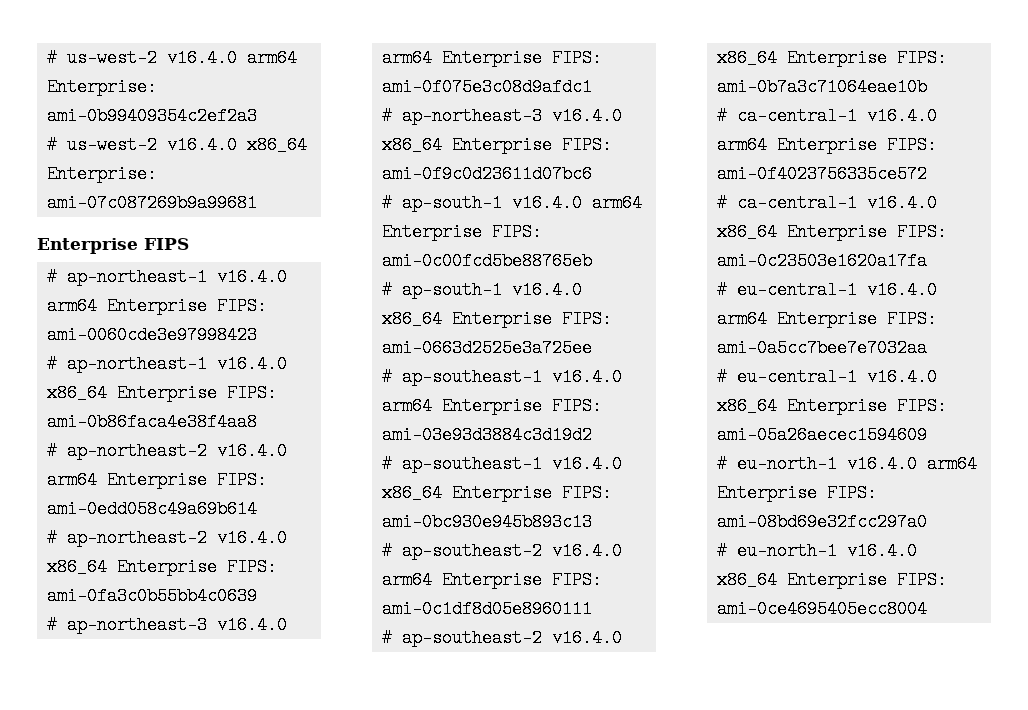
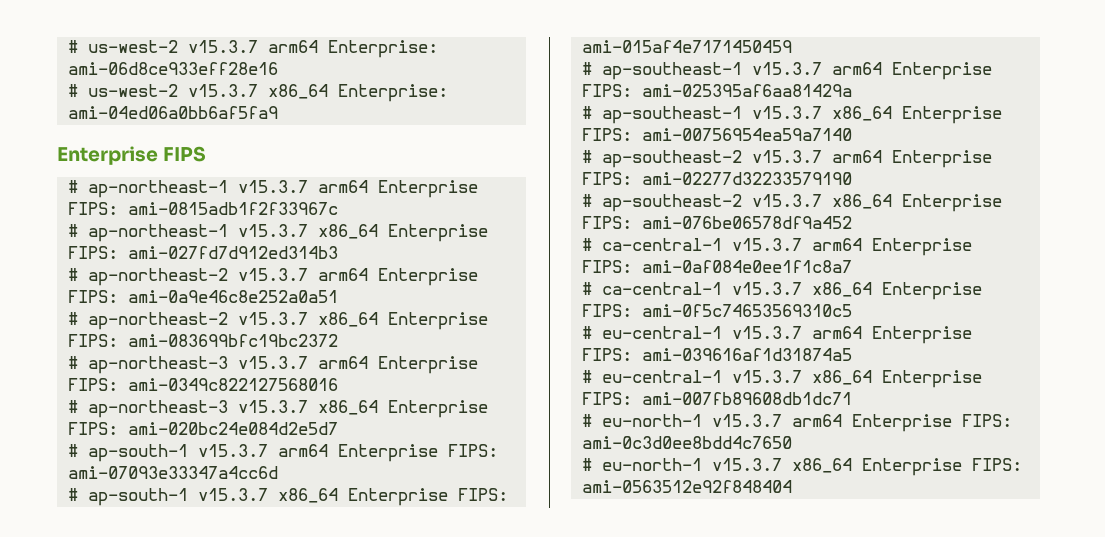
[47,49,238,67] # us-west-2 v16.4.0 -> [67,40,258,53] # us-west-2 v15.3.7
[47,107,258,125] [47,136,238,154] ami-0b99409354c2ef2a3 // # us-west-2 v16.4.0 -> [67,62,278,75] [67,84,258,97] ami-06d8ce933eff28e16 // # us-west-2 v15.3.7
[47,194,258,212] ami-07c087269b9a99681 -> [67,106,278,119] ami-04ed06a0bb6af5fa9
[217,268,288,286] [47,297,268,315] [47,326,258,344] [47,355,288,373] [47,384,278,402] [47,413,258,431] [47,442,288,460] [47,471,268,489] [47,500,258,518] [47,529,288,547] [47,558,278,576] [47,587,258,605] [47,616,288,634] [382,49,603,67] [382,78,593,96] [382,107,623,125] [382,136,613,154] [382,165,593,183] [382,194,643,212] [382,223,543,241] [382,252,593,270] [382,281,583,299] [382,310,613,328] [382,339,593,357] [382,368,623,386] [382,397,603,415] [382,426,593,444] [382,455,623,473] [382,484,613,502] [382,513,593,531] [382,542,623,560] [382,571,603,589] [382,600,593,618] [382,629,623,647] [717,49,948,67] [717,78,928,96] [717,107,938,125] [717,136,938,154] [717,165,928,183] [717,194,938,212] [717,223,948,241] [717,252,928,270] [717,281,938,299] [717,310,938,328] [717,339,928,357] [717,368,938,386] [717,397,948,415] [717,426,928,444] [717,455,978,473] [717,484,878,502] [717,513,928,531] [717,542,918,560] [717,571,948,589] [717,600,928,618] v16.4.0 arm64 Enterprise FIPS: ami-0060cde3e97998423 // # ap-northeast-1 v16.4.0 x86_64 Enterprise FIPS: ami-0b86faca4e38f4aa8 // # ap-northeast-2 v16.4.0 arm64 Enterprise FIPS: ami-0edd058c49a69b614 // # ap-northeast-2 v16.4.0 x86_64 Enterprise FIPS: ami-0fa3c0b55bb4c0639 // # ap-northeast-3 v16.4.0 arm64 Enterprise FIPS: ami-0f075e3c08d9afdc1 // # ap-northeast-3 v16.4.0 x86_64 Enterprise FIPS: ami-0f9c0d23611d07bc6 // # ap-south-1 v16.4.0 arm64 Enterprise FIPS: ami-0c00fcd5be88765eb // # ap-south-1 v16.4.0 x86_64 Enterprise FIPS: ami-0663d2525e3a725ee // # ap-southeast-1 v16.4.0 arm64 Enterprise FIPS: ami-03e93d3884c3d19d2 // # ap-southeast-1 v16.4.0 x86_64 Enterprise FIPS: ami-0bc930e945b893c13 // # ap-southeast-2 v16.4.0 arm64 Enterprise FIPS: ami-0c1df8d05e8960111 // # ap-southeast-2 v16.4.0 x86_64 Enterprise FIPS: ami-0b7a3c71064eae10b // # ca-central-1 v16.4.0 arm64 Enterprise FIPS: ami-0f4023756335ce572 // # ca-central-1 v16.4.0 x86_64 Enterprise FIPS: ami-0c23503e1620a17fa // # eu-central-1 v16.4.0 arm64 Enterprise FIPS: ami-0a5cc7bee7e7032aa // # eu-central-1 v16.4.0 x86_64 Enterprise FIPS: ami-05a26aecec1594609 // # eu-north-1 v16.4.0 arm64 Enterprise FIPS: ami-08bd69e32fcc297a0 // # eu-north-1 v16.4.0 x86_64 Enterprise FIPS: ami-0ce4695405ecc8004 -> [237,180,478,198] [67,202,338,215] [67,224,488,242] [67,246,338,259] [67,268,478,286] [67,290,338,303] [67,312,488,330] [67,334,338,347] [67,356,478,374] [67,378,338,391] [67,400,488,418] [67,422,338,435] [67,444,498,462] [67,466,278,479] [67,488,508,506] [581,40,792,53] [581,62,992,80] [581,84,852,97] [581,106,1002,124] [581,128,852,141] [581,150,992,168] [581,172,852,185] [581,194,1002,212] [581,216,852,229] [581,238,972,256] [581,260,852,273] [581,282,982,300] [581,304,852,317] [581,326,972,344] [581,348,852,361] [581,370,982,388] [581,392,852,405] [581,414,1012,432] [581,436,792,449] [581,458,1022,476] [581,480,792,493] v15.3.7 arm64 Enterprise FIPS: ami-0815adb1f2f33967c // # ap-northeast-1 v15.3.7 x86_64 Enterprise FIPS: ami-027fd7d912ed314b3 // # ap-northeast-2 v15.3.7 arm64 Enterprise FIPS: ami-0a9e46c8e252a0a51 // # ap-northeast-2 v15.3.7 x86_64 Enterprise FIPS: ami-083699bfc19bc2372 // # ap-northeast-3 v15.3.7 arm64 Enterprise FIPS: ami-0349c822127568016 // # ap-northeast-3 v15.3.7 x86_64 Enterprise FIPS: ami-020bc24e084d2e5d7 // # ap-south-1 v15.3.7 arm64 Enterprise FIPS: ami-07093e33347a4cc6d // # ap-south-1 v15.3.7 x86_64 Enterprise FIPS: ami-015af4e7171450459 // # ap-southeast-1 v15.3.7 arm64 Enterprise FIPS: ami-025395af6aa81429a // # ap-southeast-1 v15.3.7 x86_64 Enterprise FIPS: ami-00756954ea59a7140 // # ap-southeast-2 v15.3.7 arm64 Enterprise FIPS: ami-02277d32233579190 // # ap-southeast-2 v15.3.7 x86_64 Enterprise FIPS: ami-076be06578df9a452 // # ca-central-1 v15.3.7 arm64 Enterprise FIPS: ami-0af084e0ee1f1c8a7 // # ca-central-1 v15.3.7 x86_64 Enterprise FIPS: ami-0f5c74653569310c5 // # eu-central-1 v15.3.7 arm64 Enterprise FIPS: ami-039616af1d31874a5 // # eu-central-1 v15.3.7 x86_64 Enterprise FIPS: ami-007fb89608db1dc71 // # eu-north-1 v15.3.7 arm64 Enterprise FIPS: ami-0c3d0ee8bdd4c7650 // # eu-north-1 v15.3.7 x86_64 Enterprise FIPS: ami-0563512e92f848404

